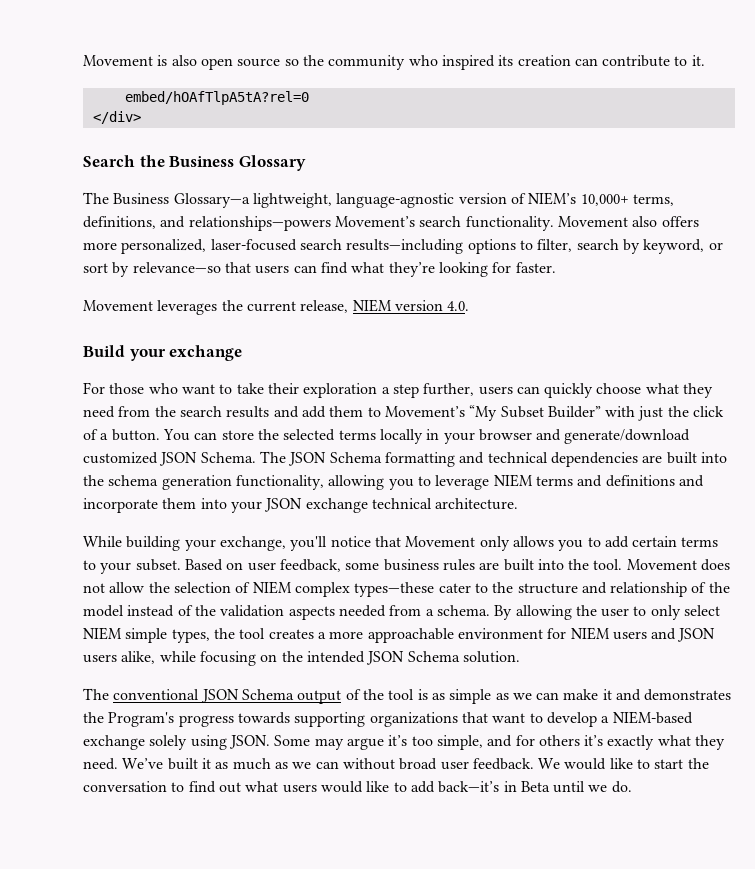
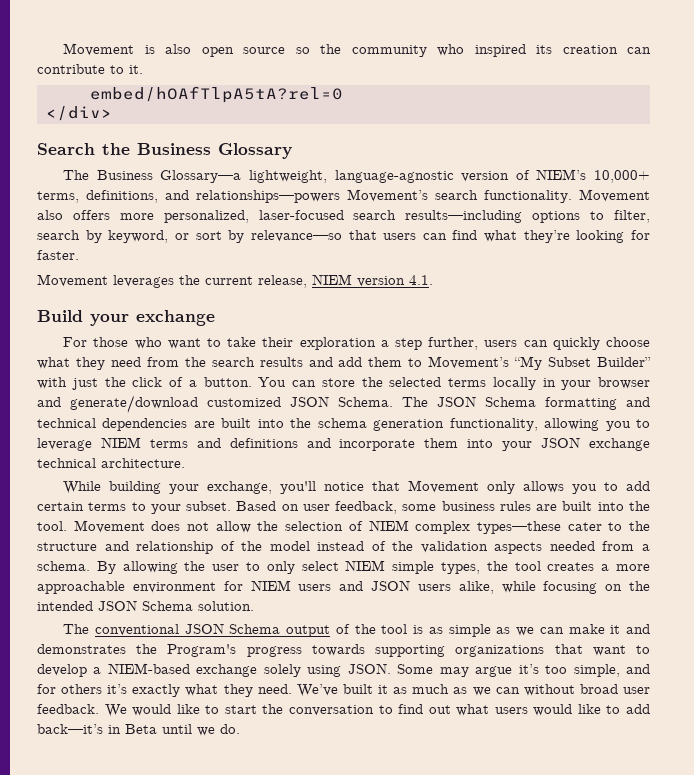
[447,301,470,311] 4.0. -> [409,275,433,285] 4.1.

